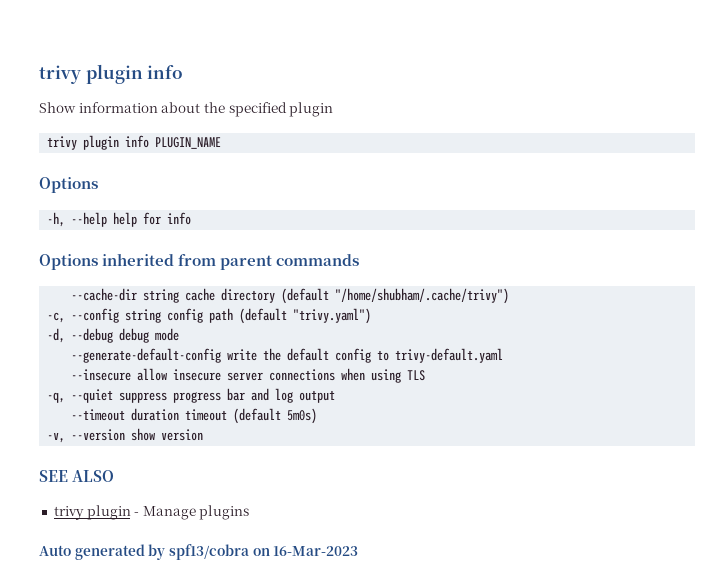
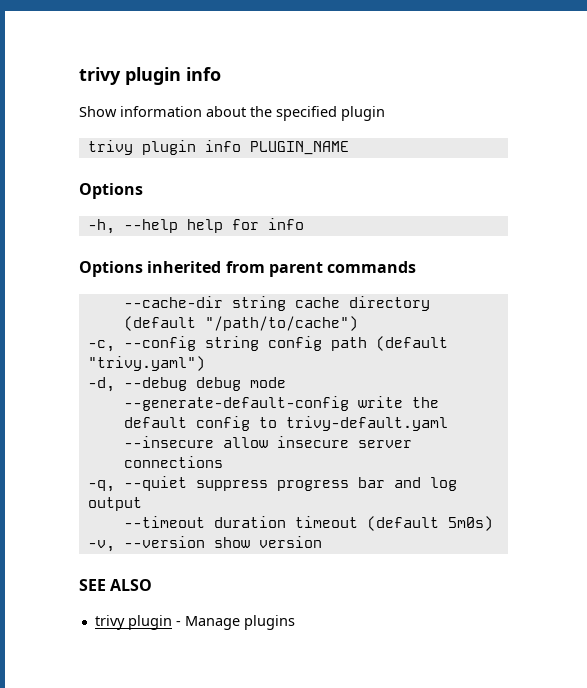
[335,288,510,304] "/home/shubham/.cache/trivy") -> [204,316,358,331] "/path/to/cache")
[341,368,426,383] when using TLS -> (223, 462) none
[39,544,359,560] // Auto generated by spf13/cobra on 16-Mar-2023 -> (295, 622) none

